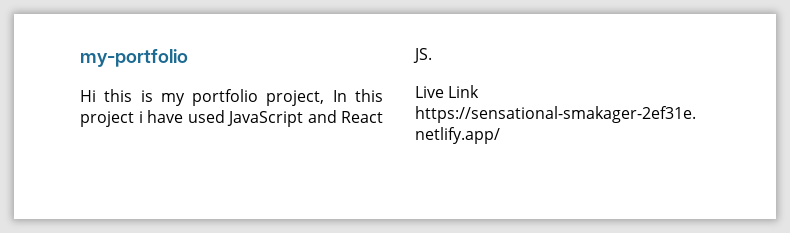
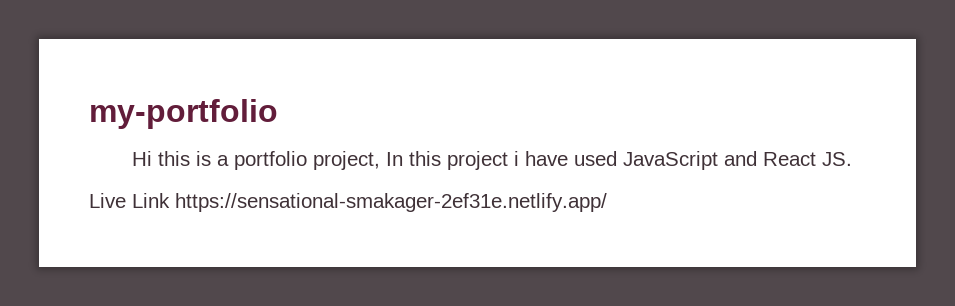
[160,93,185,106] my -> [216,155,229,166] a

